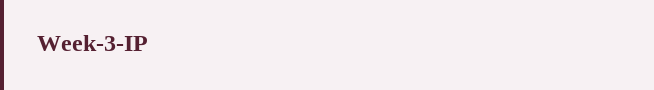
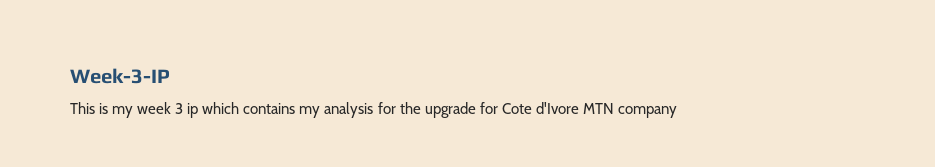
(148, 43) none -> [70,102,677,118] // This is my week 3 ip which contains my analysis for the upgrade for Cote d'Ivore MTN company

